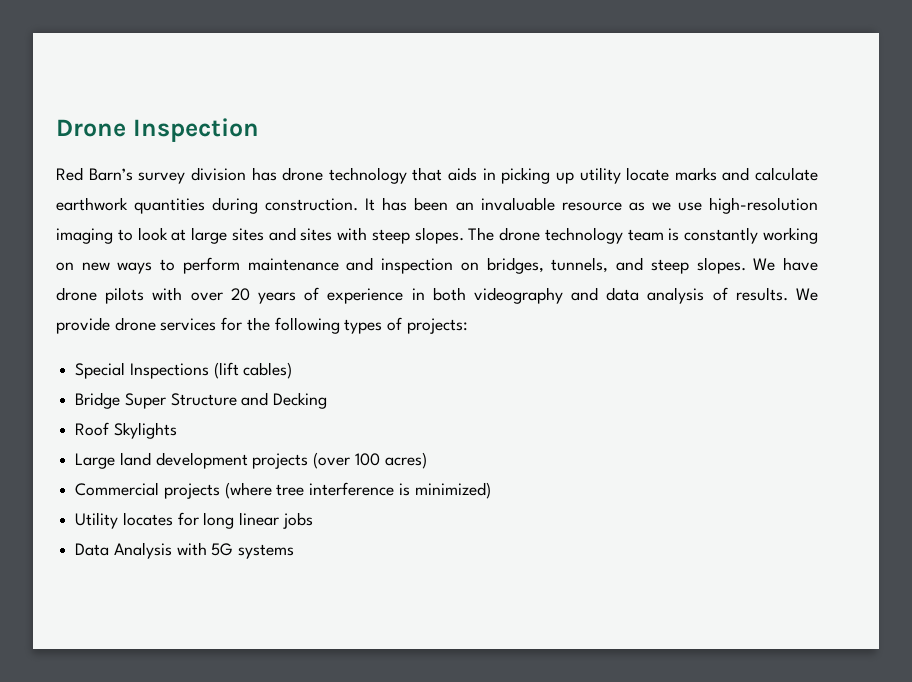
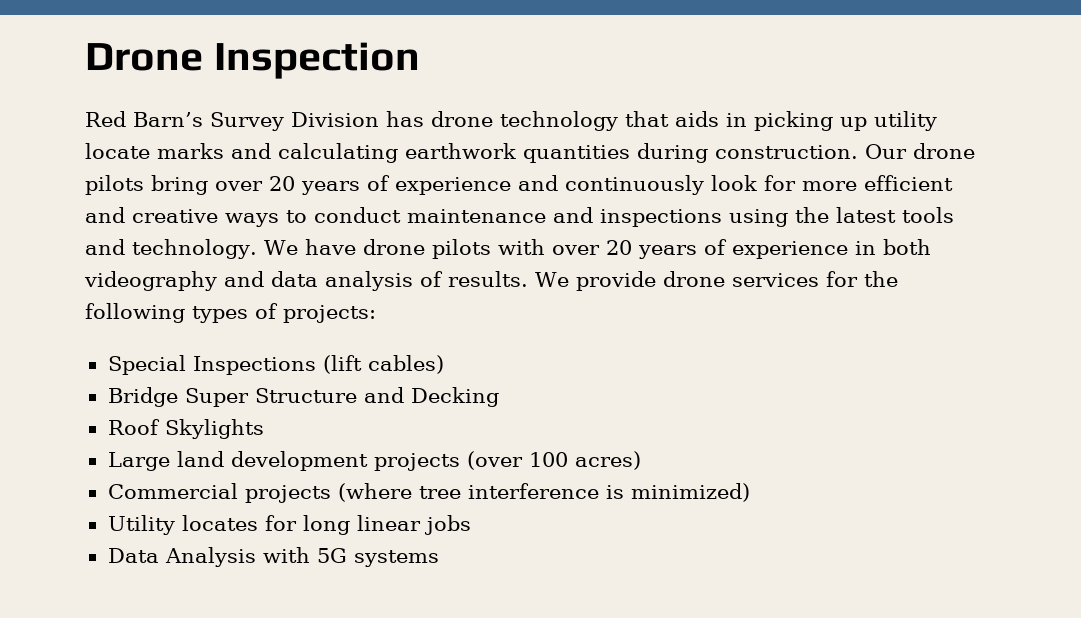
[138,167,246,184] survey division -> [210,112,379,131] Survey Division
[755,167,818,181] calculate -> [278,143,398,163] calculating
[365,197,819,214] [56,227,818,244] [56,262,110,271] It has been an invaluable resource as we use high-resolution imaging to look at large sites and sites with steep slopes. The drone technology team is constantly working on new -> [865,143,975,159] [85,175,953,195] [85,207,218,223] Our drone pilots bring over 20 years of experience and continuously look for more efficient and creative
[182,257,240,274] perform -> [314,207,401,223] conduct
[381,257,746,274] inspection on bridges, tunnels, and steep slopes. -> [600,207,954,227] [85,239,257,259] inspections using the latest tools and technology.

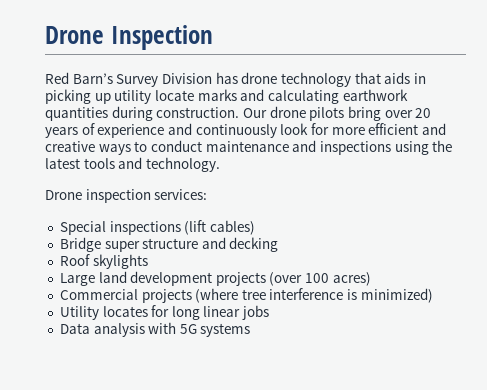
[263,239,931,259] [84,271,898,291] [85,303,376,323] We have drone pilots with over 20 years of experience in both videography and data analysis of results. We provide drone services for the following types of projects: -> [45,189,208,203] // Drone inspection services:
[192,356,316,375] Inspections -> [109,221,181,235] inspections
[184,387,499,407] Super Structure and Decking -> [104,237,279,252] super structure and decking
[164,419,264,439] Skylights -> [92,254,148,269] skylights
[164,547,256,567] Analysis -> [93,323,145,337] analysis

